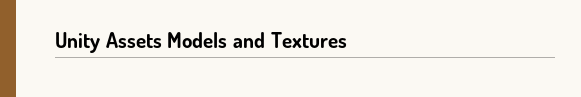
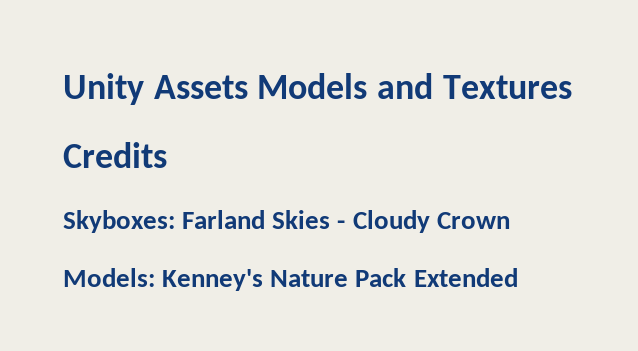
(347, 40) none -> [63,142,167,168] [63,210,510,233] [63,268,518,291] // Credits // Skyboxes: Farland Skies - Cloudy Crown // Models: Kenney's Nature Pack Extended

